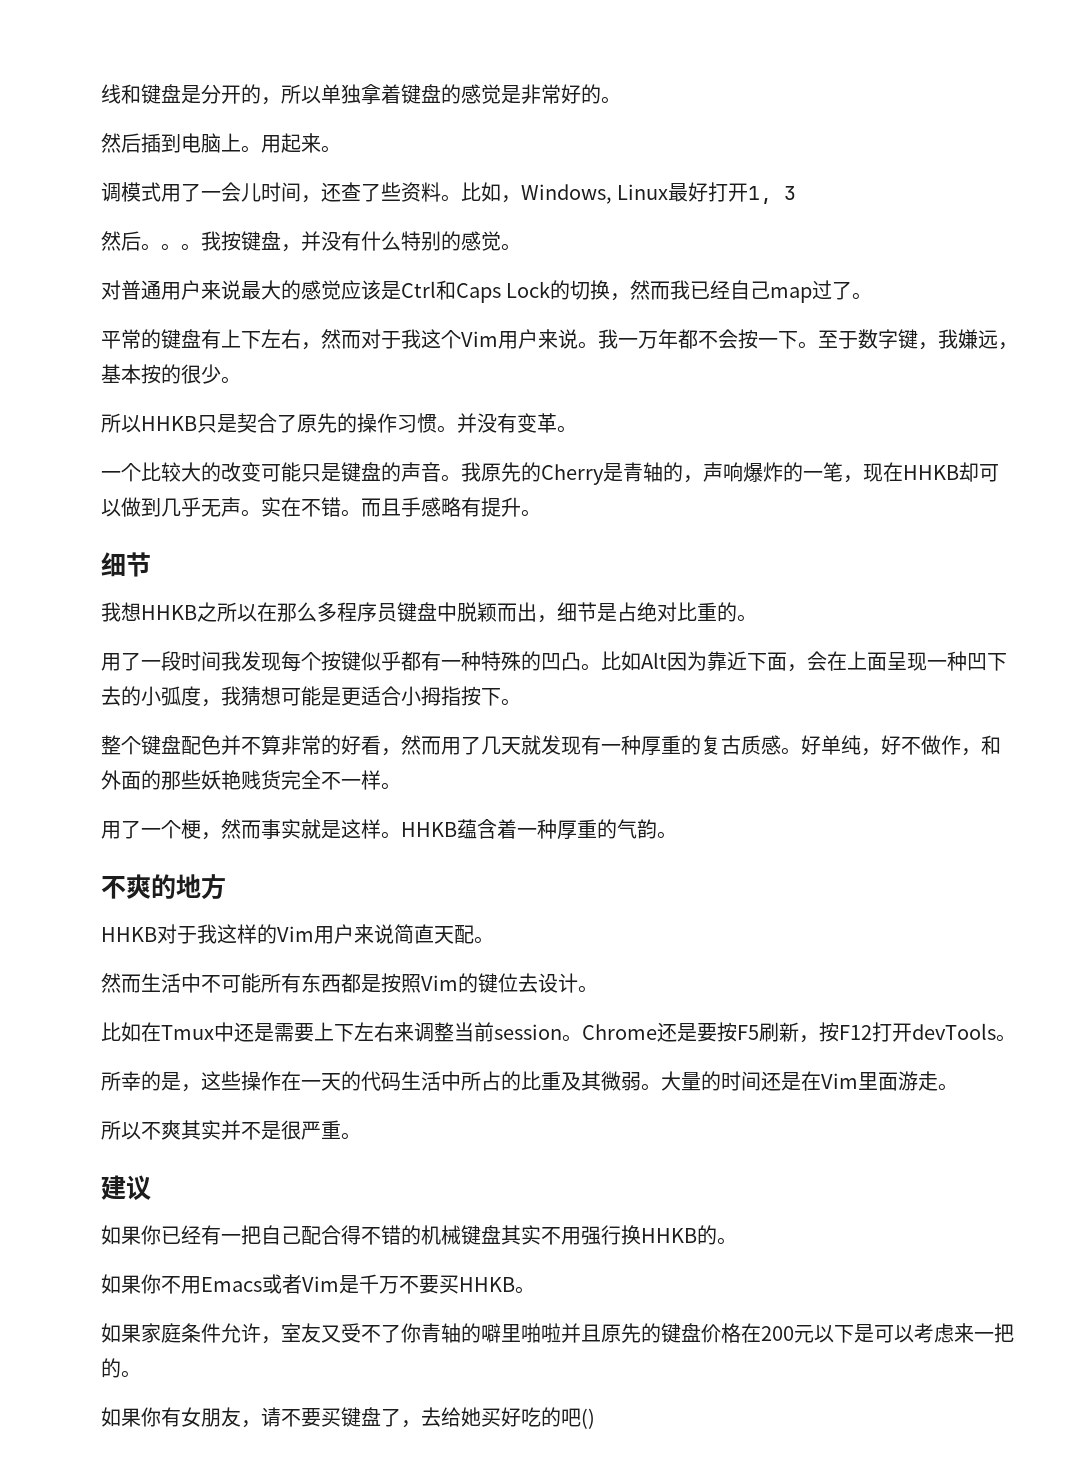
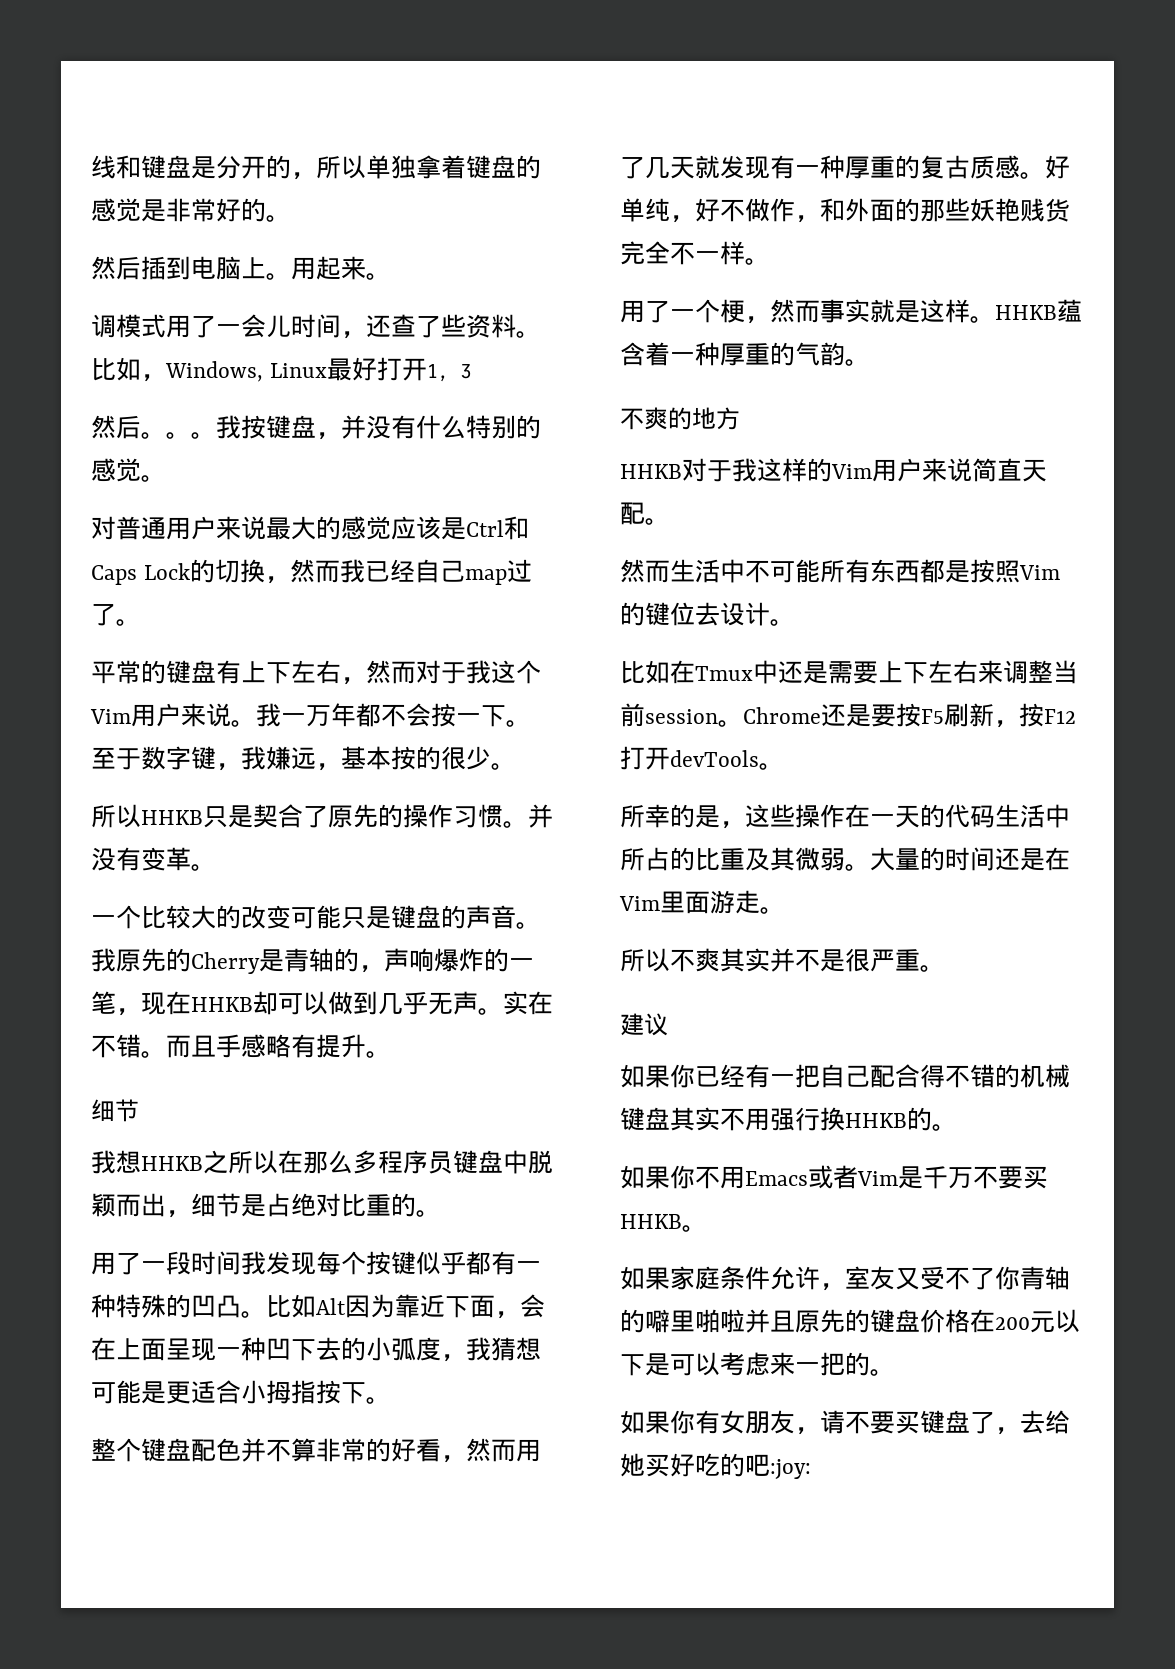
[581,1408,595,1429] () -> [770,1459,811,1479] :joy:

